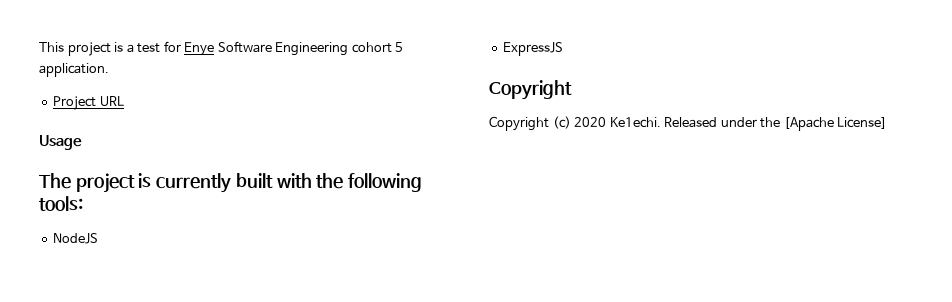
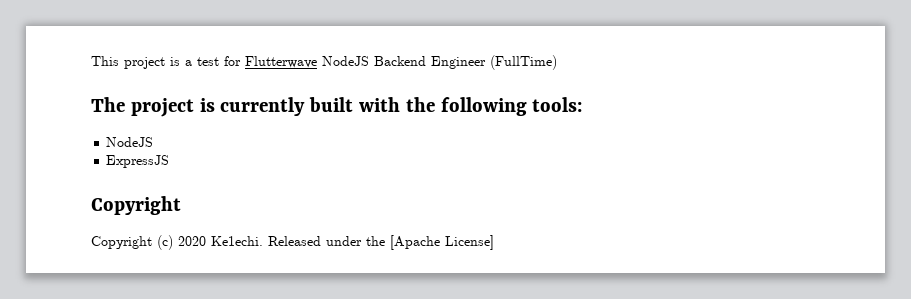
[184,41,404,56] [39,63,109,77] [53,96,124,110] [39,135,82,150] Enye Software Engineering cohort 5 application. // Project URL // Usage -> [245,55,557,70] Flutterwave NodeJS Backend Engineer (FullTime)

